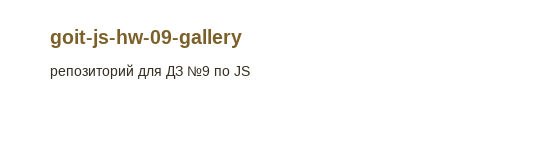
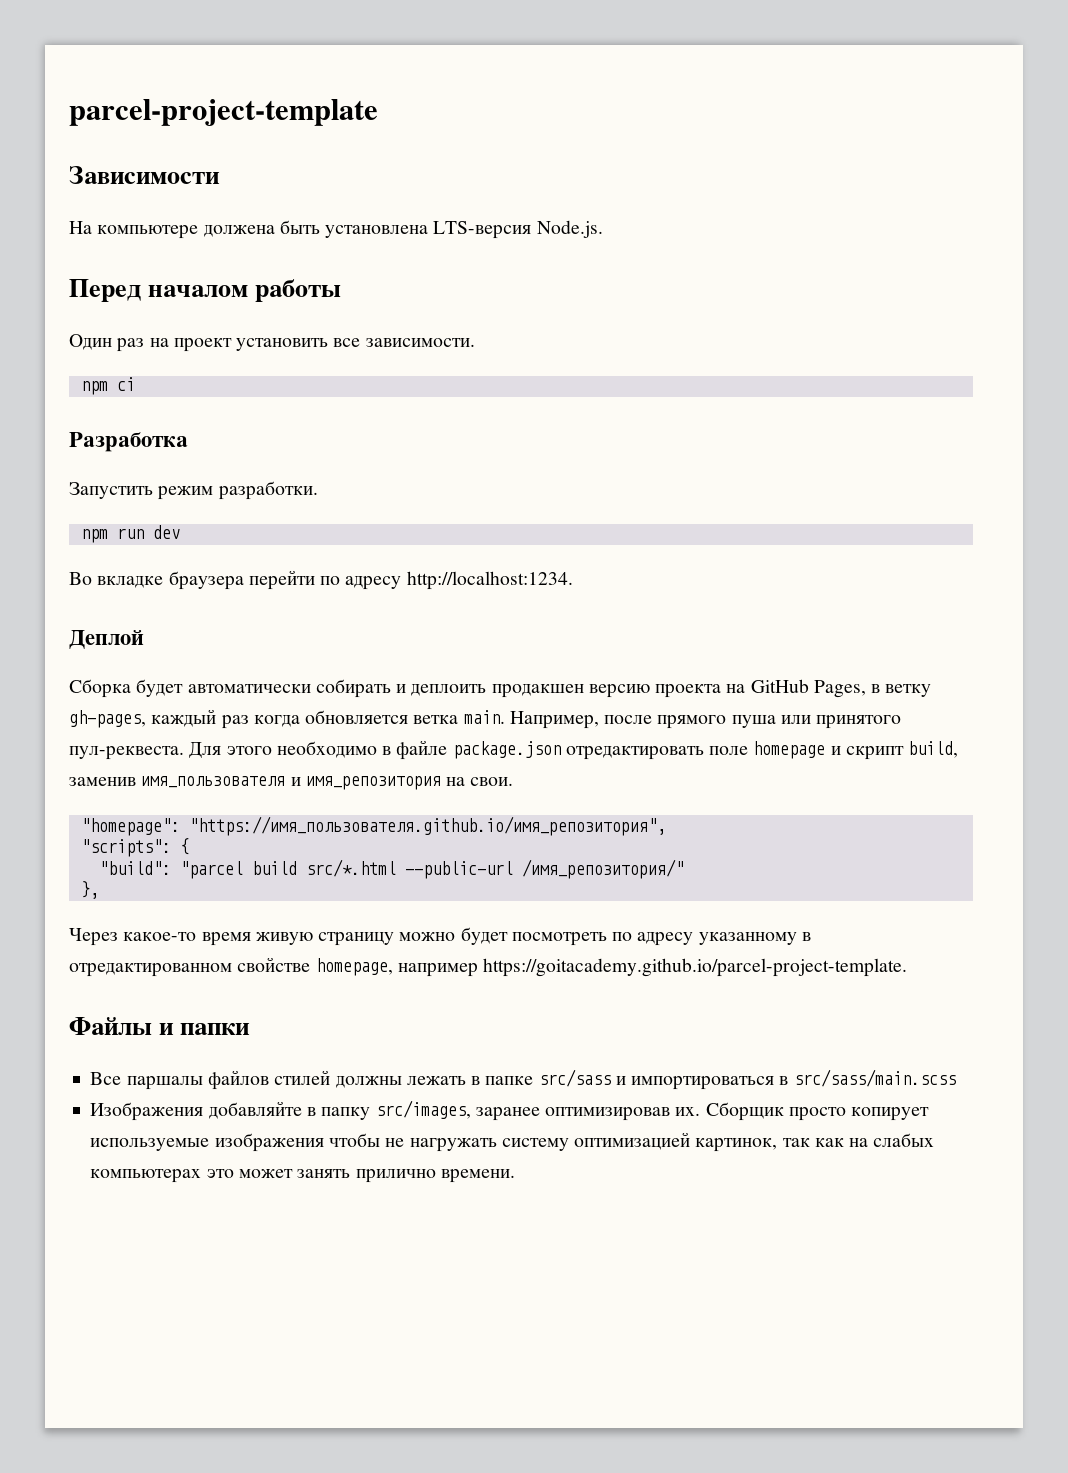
[50,29,242,48] [50,64,250,79] goit-js-hw-09-gallery // репозиторий для ДЗ №9 по JS -> [69,99,378,126] [69,166,220,184] [69,220,603,239] [69,279,342,302] [69,334,475,352] [80,377,135,395] [69,432,188,452] [69,481,318,500] [80,525,180,543] [69,570,573,590] [69,630,144,649] [69,679,932,698] [69,709,902,729] [69,740,959,760] [69,776,514,790] [80,816,666,836] [80,838,189,857] [98,859,684,879] [80,881,99,899] [69,927,811,946] [69,957,908,977] [69,1017,251,1035] [90,1069,956,1090] [90,1100,930,1121] [90,1132,935,1152] [90,1169,515,1183] parcel-project-template // Зависимости // На компьютере должена быть установлена LTS-версия Node.js. // Перед началом работы // Один раз на проект установить все зависимости. // npm ci // Разработка // Запустить режим разработки. // npm run dev // Во вкладке браузера перейти по адресу http://localhost:1234. // Деплой // Сборка будет автоматически собирать и деплоить продакшен версию проекта на GitHub Pages, в ветку gh-pages, каждый раз когда обновляется ветка main. Например, после прямого пуша или принятого пул-реквеста. Для этого необходимо в файле package.json отредактировать поле homepage и скрипт build, заменив имя_пользователя и имя_репозитория на свои. // "homepage": "https://имя_пользователя.github.io/имя_репозитория", // "scripts": { // "build": "parcel build src/*.html --public-url /имя_репозитория/" // }, // Через какое-то время живую страницу можно будет посмотреть по адресу указанному в отредактированном свойстве homepage, например https://goitacademy.github.io/parcel-project-template. // Файлы и папки // Все паршалы файлов стилей должны лежать в папке src/sass и импортироваться в src/sass/main.scss // Изображения добавляйте в папку src/images, заранее оптимизировав их. Сборщик просто копирует используемые изображения чтобы не нагружать систему оптимизацией картинок, так как на слабых компьютерах это может занять прилично времени.

